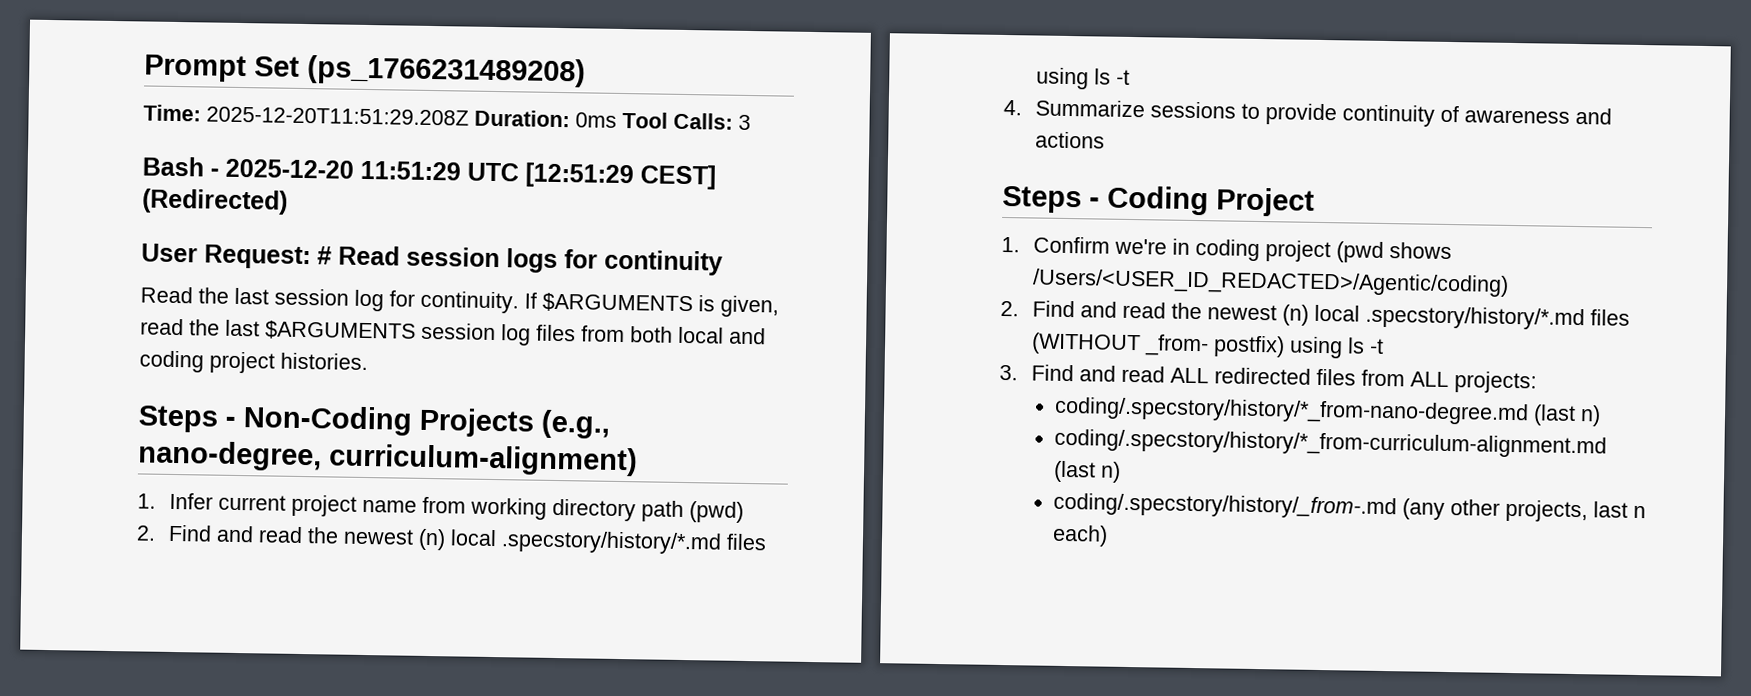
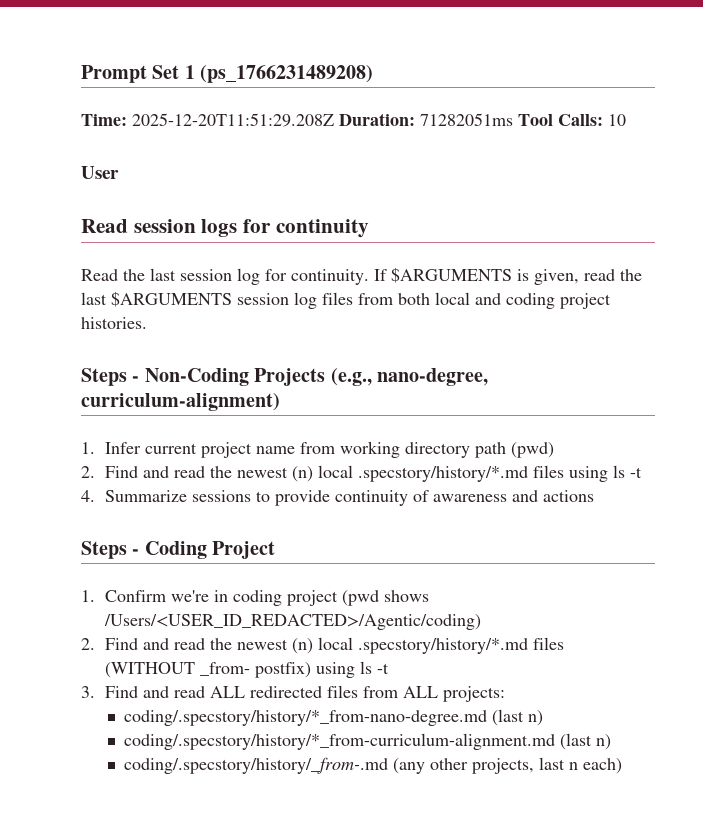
(300, 66) none -> [184,65,195,79] 1
[575,112,617,128] 0ms -> [420,113,513,126] 71282051ms
[738,114,751,131] [142,156,716,190] [142,188,288,215] 3 // Bash - 2025-12-20 11:51:29 UTC [12:51:29 CEST] (Redirected) -> [608,114,626,126] 10
[204,244,332,270] Request: # -> (119, 172) //

